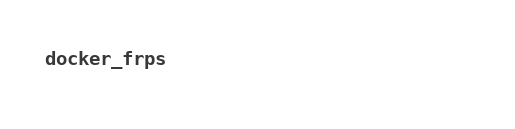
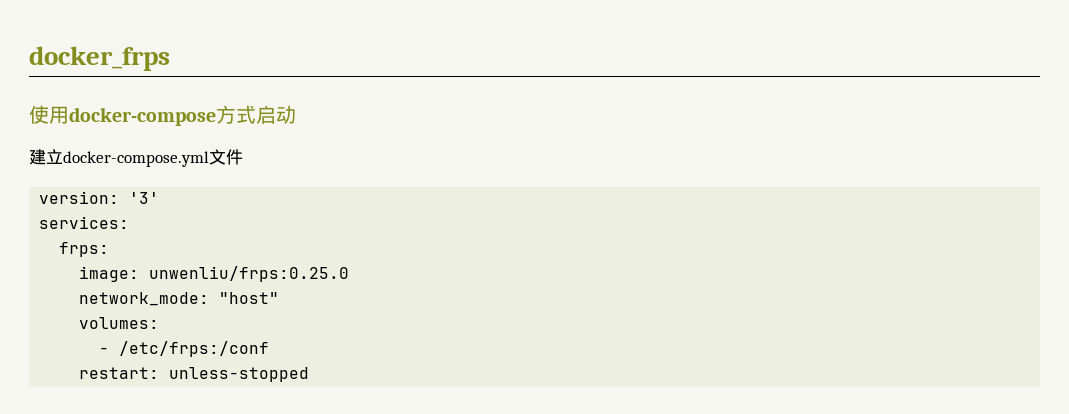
(166, 60) none -> [29,105,296,126] [29,149,243,167] [39,191,160,204] [39,216,130,229] [59,242,110,257] [79,266,350,282] [79,292,280,306] [79,317,160,329] [99,341,270,357] [79,367,310,382] // 使用docker-compose方式启动 // 建立docker-compose.yml文件 // version: '3' // services: // frps: // image: unwenliu/frps:0.25.0 // network_mode: "host" // volumes: // - /etc/frps:/conf // restart: unless-stopped

